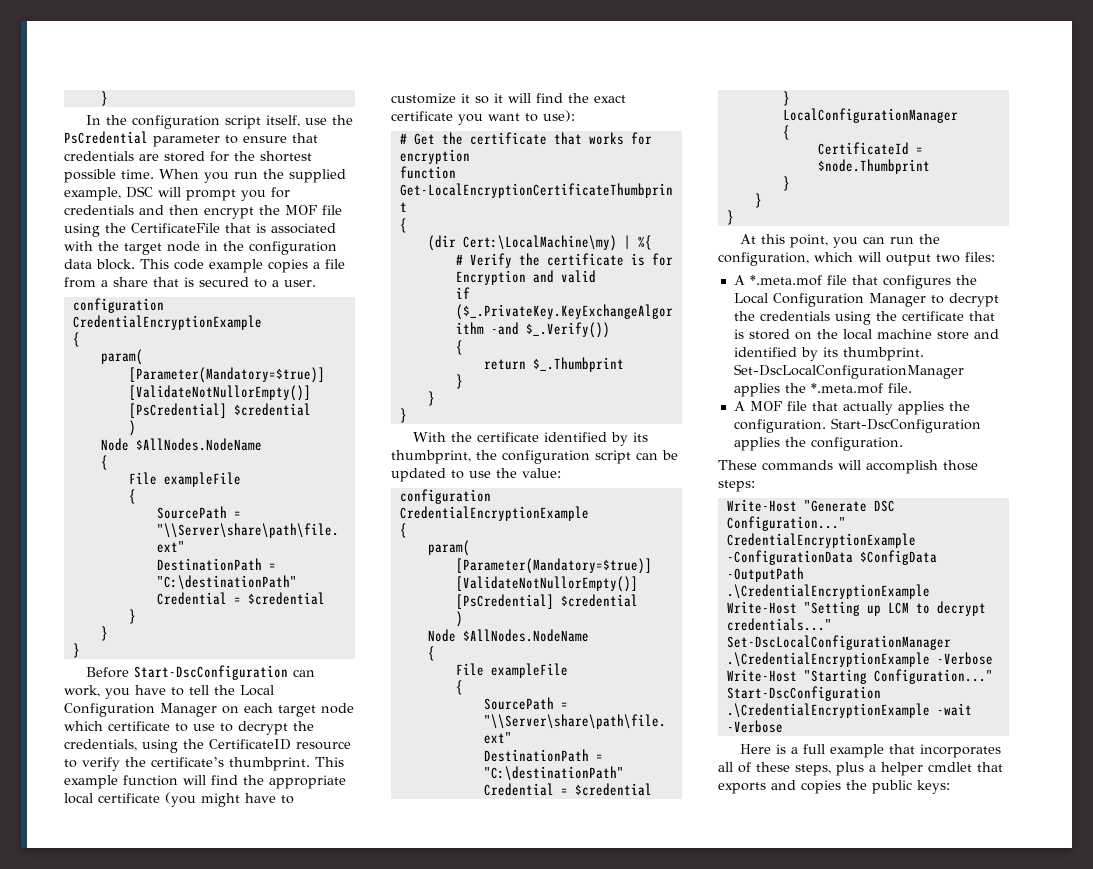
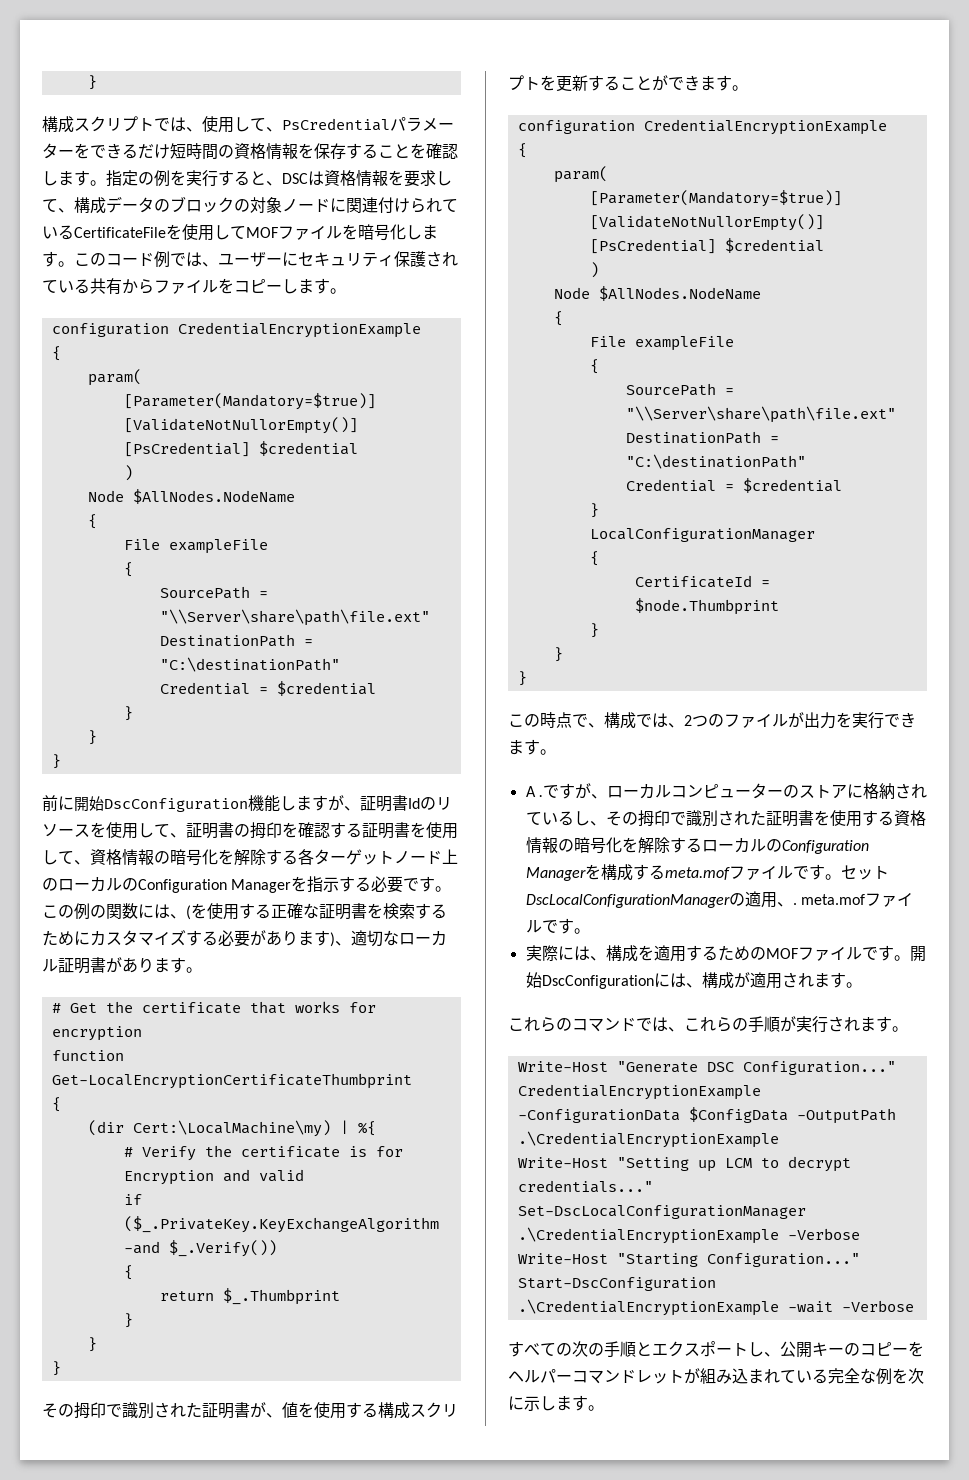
[100,91,108,106] [85,115,353,129] [64,131,318,147] [64,151,312,162] [64,169,346,183] [64,186,290,201] [64,205,342,219] [64,223,336,237] [64,241,337,255] [64,259,345,273] [64,277,316,288] } // In the configuration script itself, use the PsCredential parameter to ensure that credentials are stored for the shortest possible time. When you run the supplied example, DSC will prompt you for credentials and then encrypt the MOF file using the CertificateFile that is associated with the target node in the configuration data block. This code example copies a file from a share that is secured to a user. -> [87,75,97,90] [42,116,454,133] [42,143,458,160] [42,170,452,187] [42,196,458,214] [42,224,438,241] [42,251,458,268] [42,278,346,295] } // 構成スクリプトでは、使用して、PsCredentialパラメーターをできるだけ短時間の資格情報を保存することを確認します。指定の例を実行すると、DSCは資格情報を要求して、構成データのブロックの対象ノードに関連付けられているCertificateFileを使用してMOFファイルを暗号化します。このコード例では、ユーザーにセキュリティ保護されている共有からファイルをコピーします。
[85,665,315,680] [64,685,274,699] [64,703,354,717] [64,721,314,735] [64,739,351,753] [64,757,344,771] [64,775,346,789] [64,792,294,807] [391,93,626,104] [391,110,575,125] Before Start-DscConfiguration can work, you have to tell the Local Configuration Manager on each target node which certificate to use to decrypt the credentials, using the CertificateID resource to verify the certificate’s thumbprint. This example function will find the appropriate local certificate (you might have to customize it so it will find the exact certificate you want to use): -> [42,795,452,812] [42,822,458,839] [42,849,458,866] [42,876,452,893] [42,903,447,920] [42,930,447,947] [42,957,202,974] 前に開始DscConfiguration機能しますが、証明書Idのリソースを使用して、証明書の拇印を確認する証明書を使用して、資格情報の暗号化を解除する各ターゲットノード上のローカルのConfiguration Managerを指示する必要です。この例の関数には、(を使用する正確な証明書を検索するためにカスタマイズする必要があります)、適切なローカル証明書があります。
[412,432,648,446] [391,450,678,464] [391,468,561,482] With the certificate identified by its thumbprint, the configuration script can be updated to use the value: -> [42,1402,458,1419] [508,75,748,92] その拇印で識別された証明書が、値を使用する構成スクリプトを更新することができます。
[739,234,940,248] [718,252,995,266] [733,275,977,289] [733,293,999,307] [733,311,995,325] [733,329,999,340] [733,347,924,361] [733,364,964,379] [733,383,912,397] [733,401,970,415] [733,418,981,433] [733,437,903,451] [718,460,978,474] [718,480,755,492] At this point, you can run the configuration, which will output two files: // A *.meta.mof file that configures the Local Configuration Manager to decrypt the credentials using the certificate that is stored on the local machine store and identified by its thumbprint. Set-DscLocalConfigurationManager applies the *.meta.mof file. // A MOF file that actually applies the configuration. Start-DscConfiguration applies the configuration. // These commands will accomplish those steps: -> [508,712,916,729] [508,739,556,755] [525,783,927,800] [525,810,926,827] [525,837,869,854] [525,864,889,881] [525,891,913,908] [525,918,590,934] [525,945,926,962] [525,972,862,989] [508,1016,908,1033] この時点で、構成では、2つのファイルが出力を実行できます。 // A .ですが、ローカルコンピューターのストアに格納されているし、その拇印で識別された証明書を使用する資格情報の暗号化を解除するローカルのConfiguration Managerを構成するmeta.mofファイルです。セットDscLocalConfigurationManagerの適用、. meta.mofファイルです。 // 実際には、構成を適用するためのMOFファイルです。開始DscConfigurationには、構成が適用されます。 // これらのコマンドでは、これらの手順が実行されます。
[739,744,1001,758] [718,762,1003,776] [718,780,950,794] Here is a full example that incorporates all of these steps, plus a helper cmdlet that exports and copies the public keys: -> [508,1341,924,1358] [508,1368,924,1385] [508,1395,604,1411] すべての次の手順とエクスポートし、公開キーのコピーをヘルパーコマンドレットが組み込まれている完全な例を次に示します。

